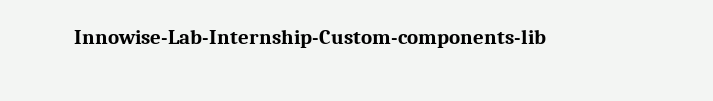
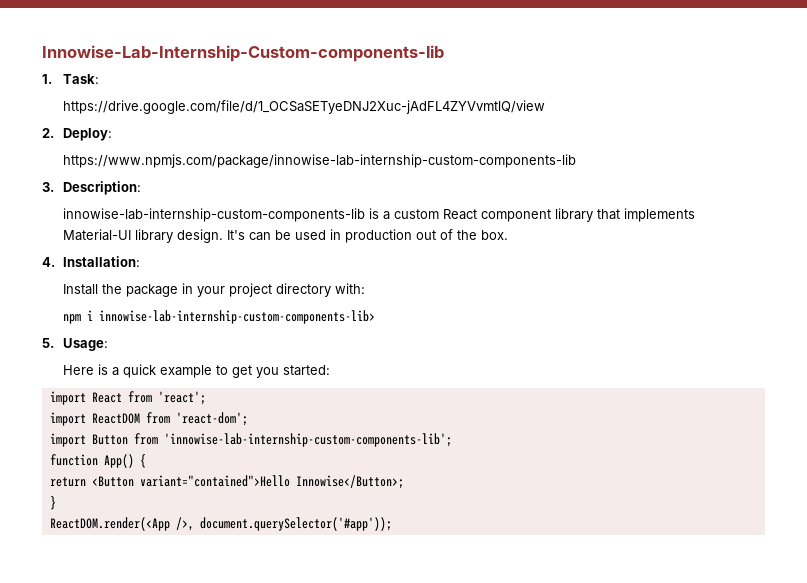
(546, 38) none -> [42,74,99,84] [62,100,545,114] [42,128,112,141] [62,154,576,168] [42,181,141,195] [62,208,695,222] [62,229,508,243] [42,256,140,267] [62,283,365,297] [62,310,375,324] [42,338,108,351] [62,364,330,378] [49,391,206,405] [49,412,248,426] [49,433,452,447] [49,454,146,468] [49,475,404,489] [49,496,56,510] [49,517,392,531] // 1. Task: // https://drive.google.com/file/d/1_OCSaSETyeDNJ2Xuc-jAdFL4ZYVvmtlQ/view // 2. Deploy: // https://www.npmjs.com/package/innowise-lab-internship-custom-components-lib // 3. Description: // innowise-lab-internship-custom-components-lib is a custom React component library that implements Material-UI library design. It's can be used in production out of the box. // 4. Installation: // Install the package in your project directory with: // npm i innowise-lab-internship-custom-components-lib> // 5. Usage: // Here is a quick example to get you started: // import React from 'react'; // import ReactDOM from 'react-dom'; // import Button from 'innowise-lab-internship-custom-components-lib'; // function App() { // return <Button variant="contained">Hello Innowise</Button>; // } // ReactDOM.render(<App />, document.querySelector('#app'));

